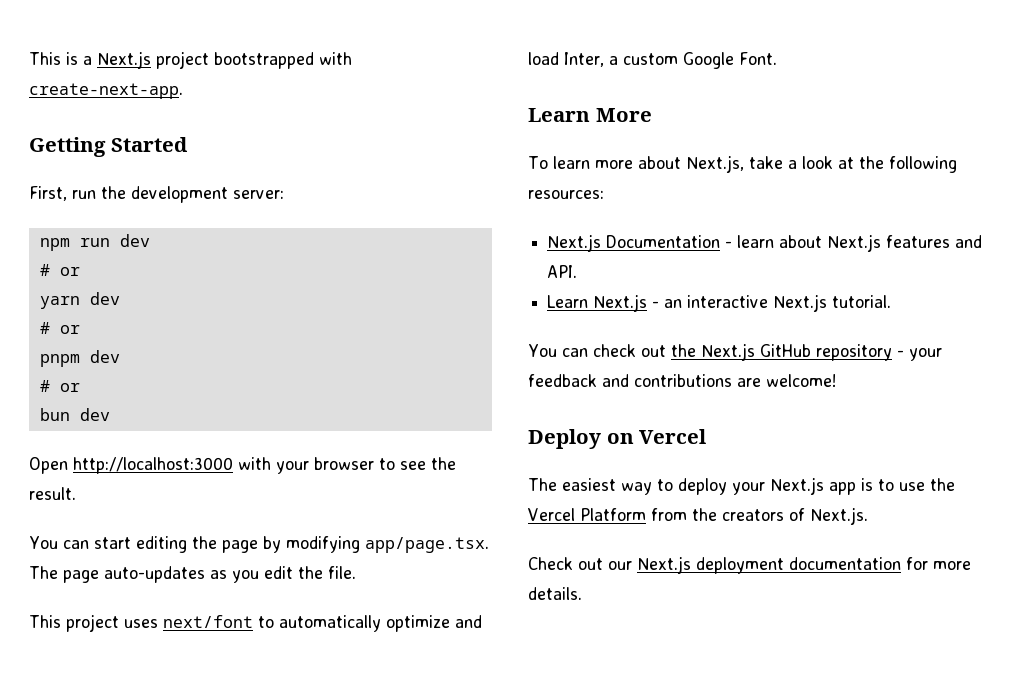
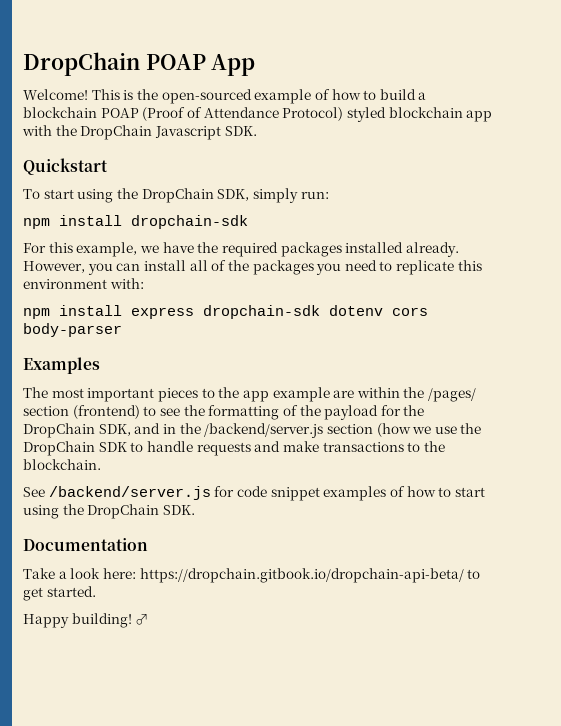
[29,51,352,69] [29,83,183,99] [29,137,188,157] [29,186,284,203] [39,234,150,251] [39,264,80,276] [39,292,120,309] [39,322,80,334] [39,350,120,367] [39,380,80,392] [39,408,110,421] [29,457,456,474] [29,487,76,500] [29,536,489,553] [29,566,356,583] [29,614,482,632] [528,52,777,69] [528,108,652,122] [528,155,957,173] [528,190,604,199] [547,234,983,252] [547,265,578,278] [547,294,892,312] [528,343,942,361] [528,374,836,387] [528,429,707,449] [528,477,955,495] [528,507,868,525] [528,556,971,574] [528,587,582,600] This is a Next.js project bootstrapped with create-next-app. // Getting Started // First, run the development server: // npm run dev // # or // yarn dev // # or // pnpm dev // # or // bun dev // Open http://localhost:3000 with your browser to see the result. // You can start editing the page by modifying app/page.tsx. The page auto-updates as you edit the file. // This project uses next/font to automatically optimize and load Inter, a custom Google Font. // Learn More // To learn more about Next.js, take a look at the following resources: // Next.js Documentation - learn about Next.js features and API. // Learn Next.js - an interactive Next.js tutorial. // You can check out the Next.js GitHub repository - your feedback and contributions are welcome! // Deploy on Vercel // The easiest way to deploy your Next.js app is to use the Vercel Platform from the creators of Next.js. // Check out our Next.js deployment documentation for more details. -> [23,52,256,76] [23,89,427,104] [23,107,493,122] [22,125,257,140] [23,158,108,175] [23,188,329,203] [23,215,248,229] [23,242,459,257] [23,260,482,275] [23,278,144,289] [23,305,428,319] [23,323,122,337] [23,357,100,374] [23,387,477,402] [23,405,425,420] [23,423,482,438] [23,441,445,456] [23,459,101,470] [23,486,485,501] [23,504,195,519] [23,538,148,551] [23,568,481,583] [23,586,96,601] [23,613,150,628] DropChain POAP App // Welcome! This is the open-sourced example of how to build a blockchain POAP (Proof of Attendance Protocol) styled blockchain app with the DropChain Javascript SDK. // Quickstart // To start using the DropChain SDK, simply run: // npm install dropchain-sdk // For this example, we have the required packages installed already. However, you can install all of the packages you need to replicate this environment with: // npm install express dropchain-sdk dotenv cors body-parser // Examples // The most important pieces to the app example are within the /pages/ section (frontend) to see the formatting of the payload for the DropChain SDK, and in the /backend/server.js section (how we use the DropChain SDK to handle requests and make transactions to the blockchain. // See /backend/server.js for code snippet examples of how to start using the DropChain SDK. // Documentation // Take a look here: https://dropchain.gitbook.io/dropchain-api-beta/ to get started. // Happy building! ♂

